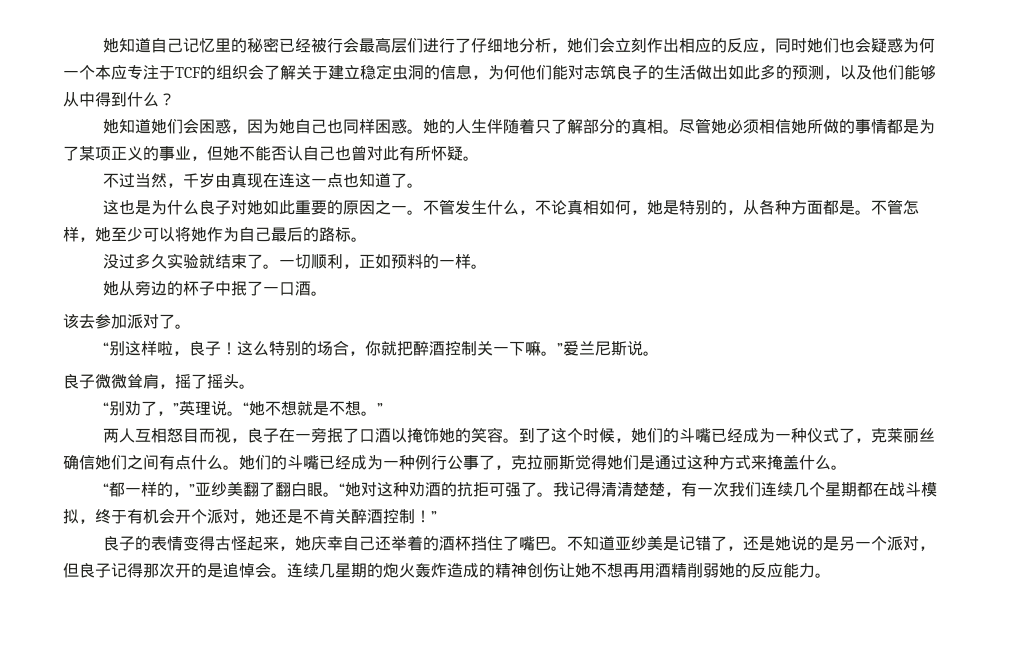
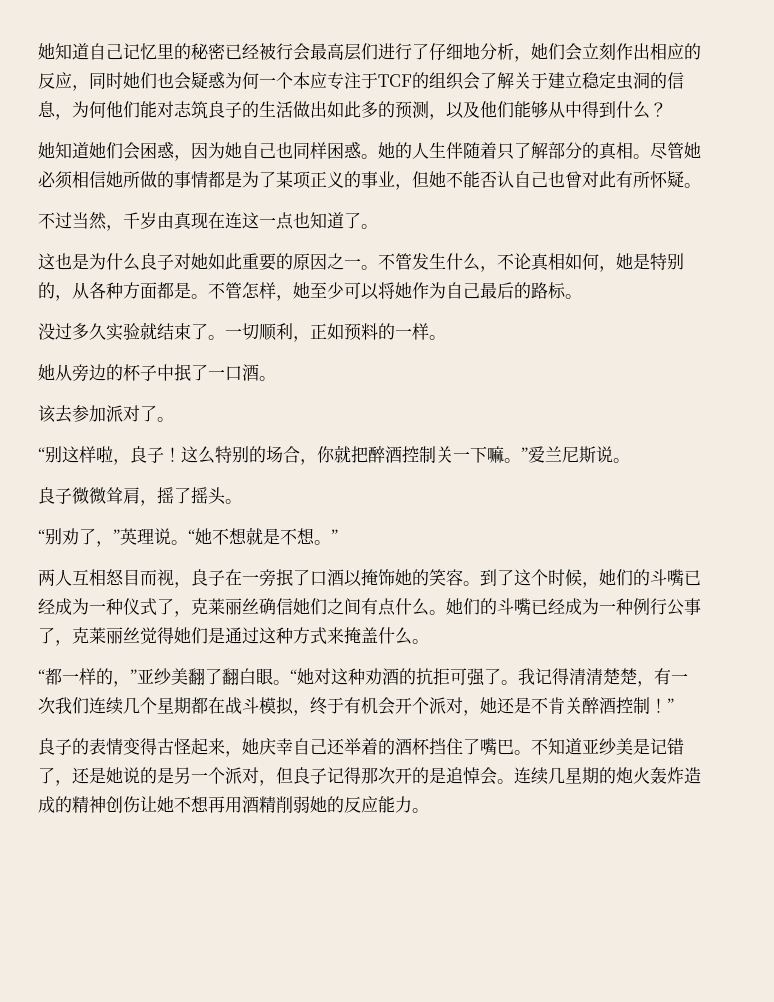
[527,455,575,470] 拉丽斯 -> [89,627,140,644] 莱丽丝

